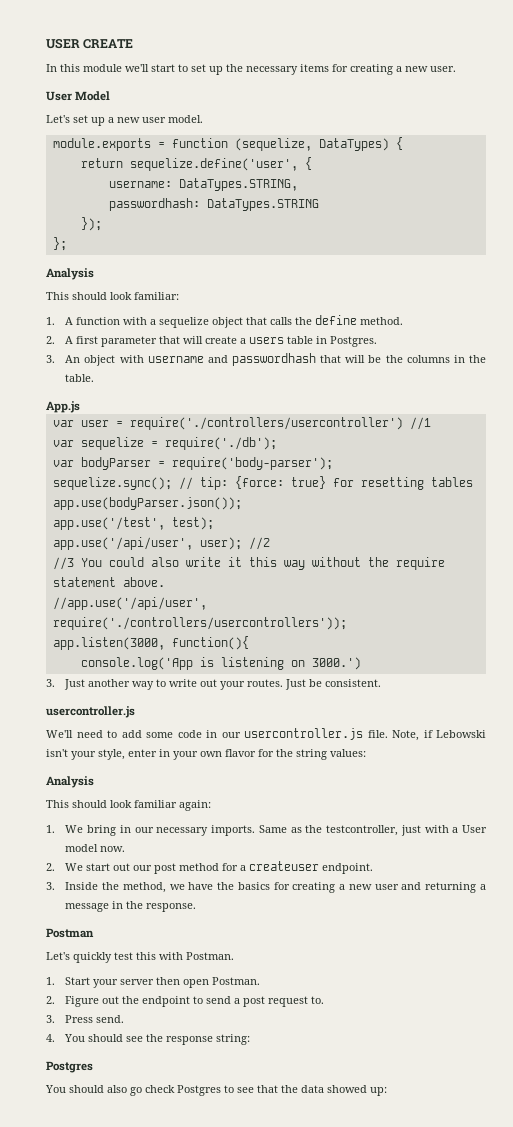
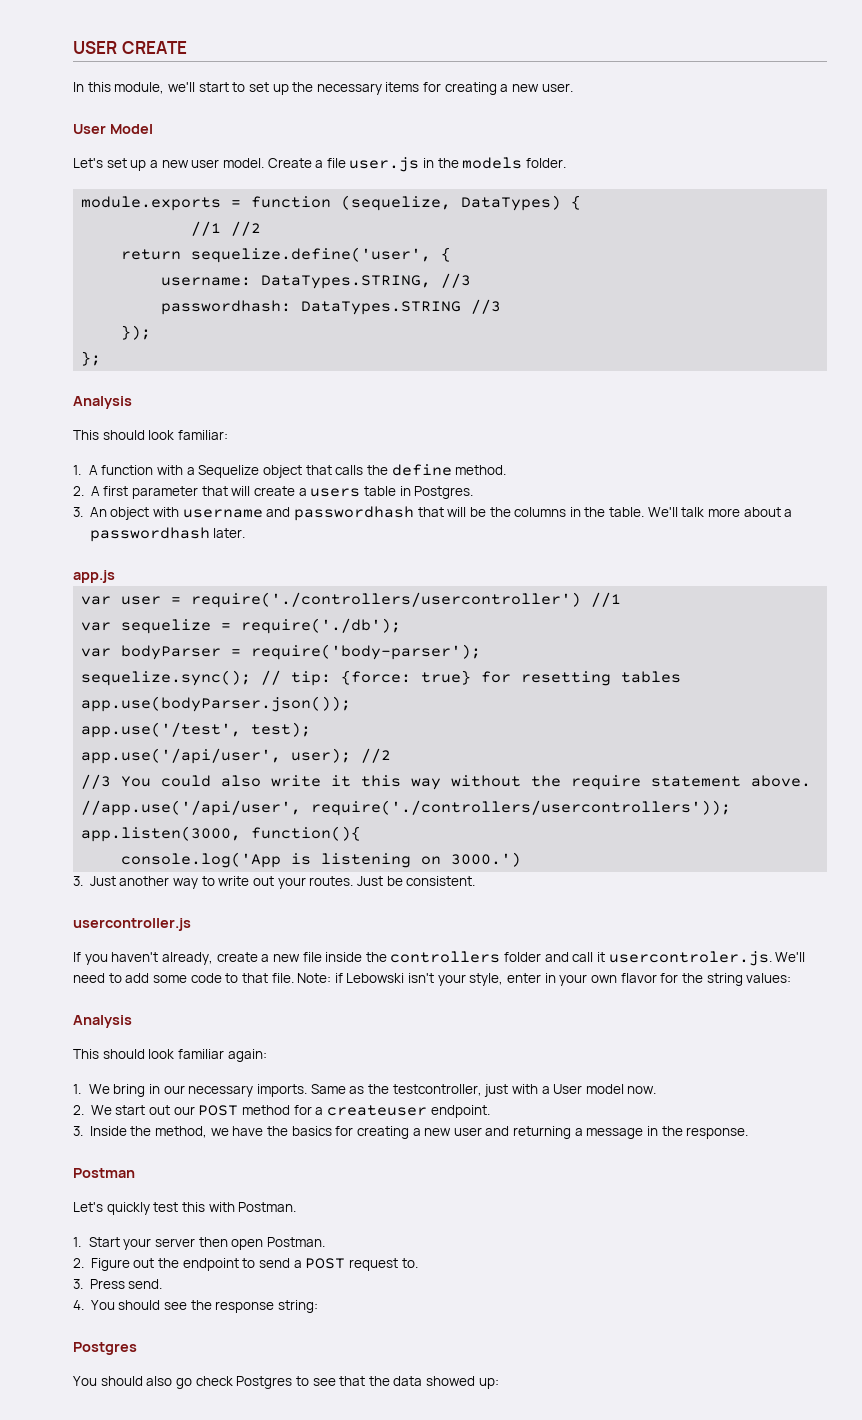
[83,64,122,72] module -> [114,82,165,94] module,
(203, 119) none -> [267,157,567,172] Create a file user.js in the models folder.
(403, 143) none -> [191,221,262,236] // //1 //2
(298, 184) none -> [441,273,472,288] //3
(319, 204) none -> [471,299,502,314] //3
[159,317,210,328] sequelize -> [198,465,260,478] Sequelize
[46,401,80,413] // App.js -> [647,507,793,517] [89,527,246,542] [73,570,115,583] We'll talk more about a passwordhash later. // app.js
(135, 712) none -> [73,951,772,966] If you haven't already, create a new file inside the controllers folder and call it usercontroler.js.
[206,728,419,741] in our usercontroller.js file. Note, -> [225,973,332,983] to that file. Note:
[154,863,177,874] post -> [198,1105,239,1116] POST
[243,996,266,1007] post -> [305,1258,346,1269] POST

